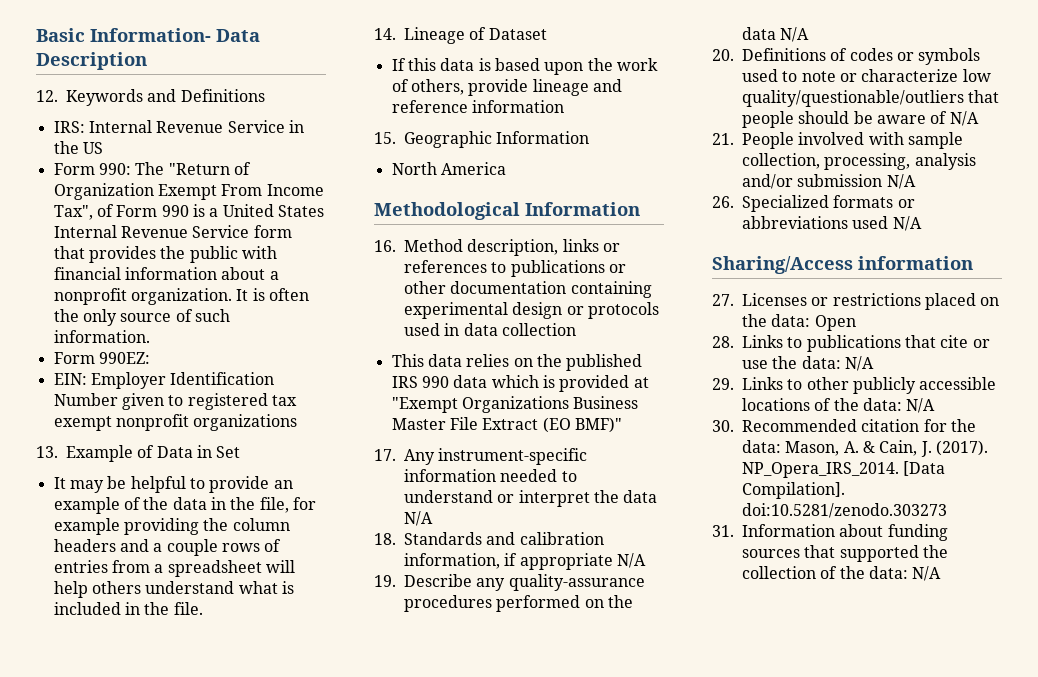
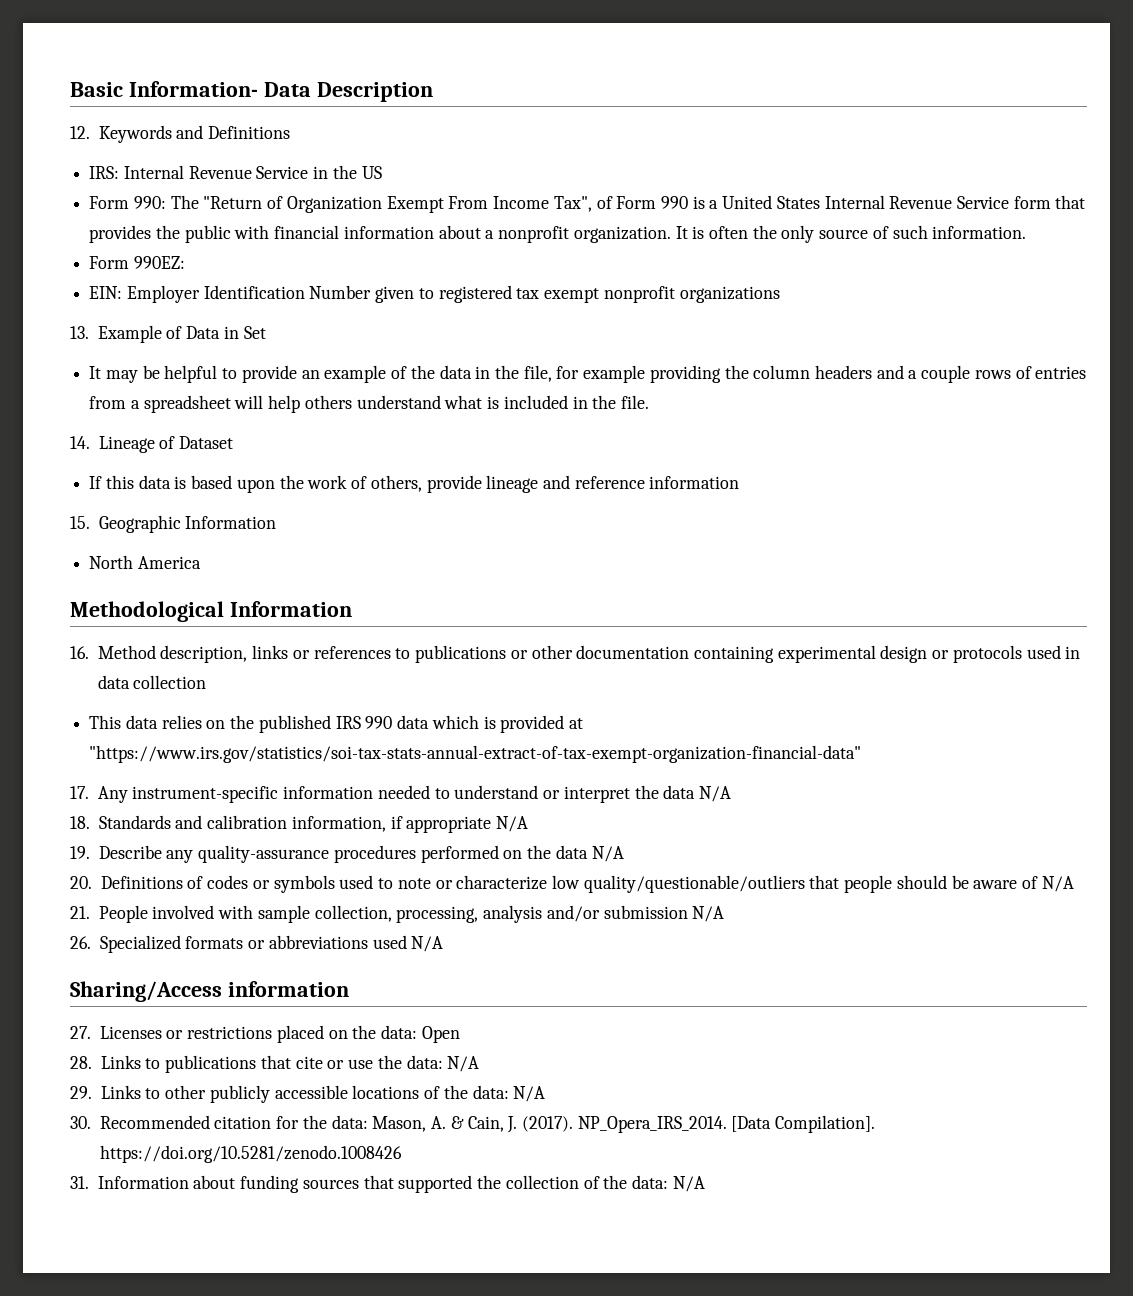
[391,396,639,413] [391,417,622,433] "Exempt Organizations Business Master File Extract (EO BMF)" -> [89,745,862,763] "https://www.irs.gov/statistics/soi-tax-stats-annual-extract-of-tax-exempt-organization-financial-data"
[742,503,947,518] doi:10.5281/zenodo.303273 -> [99,1145,402,1163] https://doi.org/10.5281/zenodo.1008426

